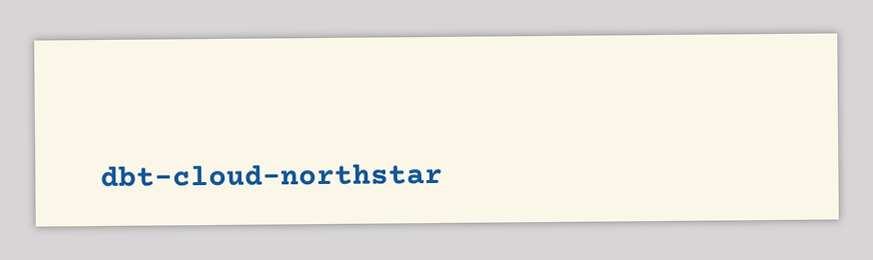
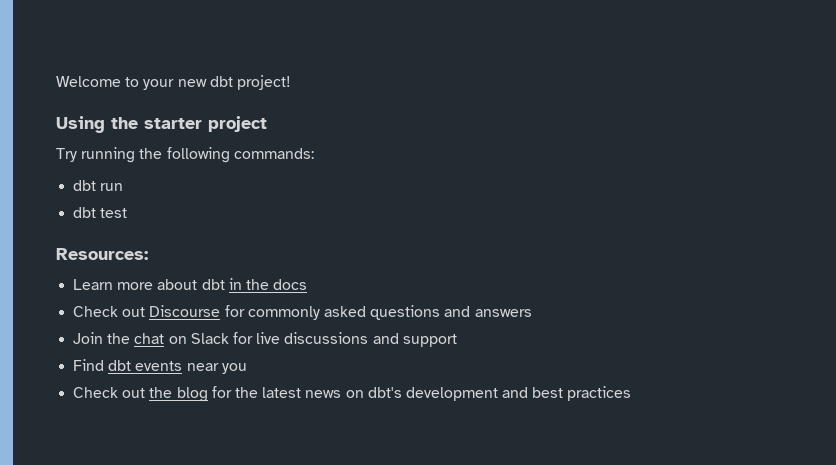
[100,162,443,187] dbt-cloud-northstar -> [56,75,291,90] [56,116,267,133] [56,147,314,163] [73,180,124,191] [73,207,128,218] [56,248,148,260] [73,278,308,290] [73,305,532,320] [73,332,457,347] [73,359,247,374] [73,386,632,402] Welcome to your new dbt project! // Using the starter project // Try running the following commands: // dbt run // dbt test // Resources: // Learn more about dbt in the docs // Check out Discourse for commonly asked questions and answers // Join the chat on Slack for live discussions and support // Find dbt events near you // Check out the blog for the latest news on dbt's development and best practices

